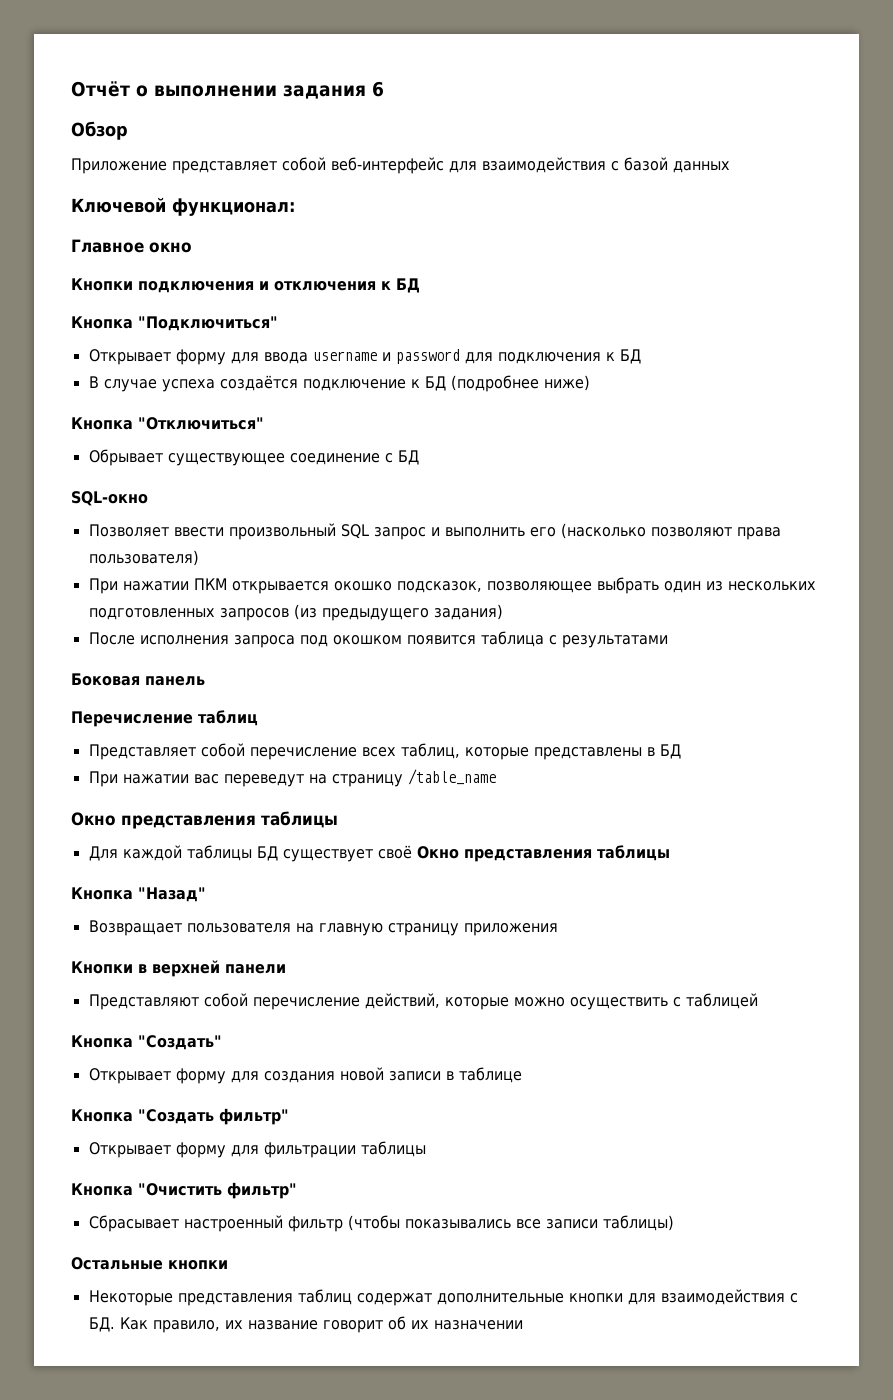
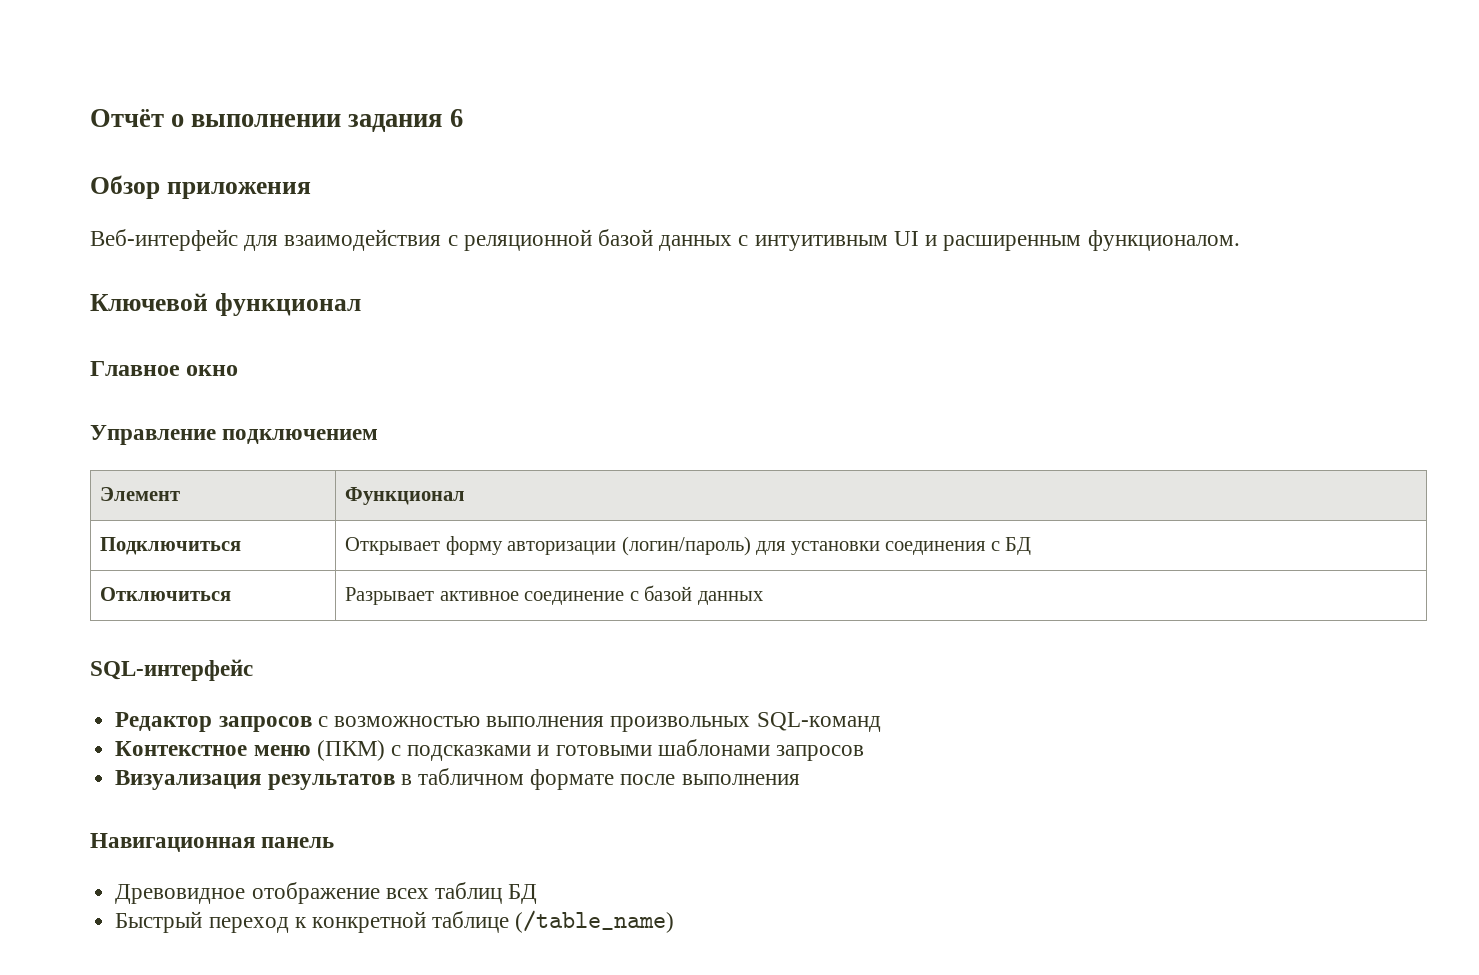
[71,157,730,174] [71,197,295,216] [71,239,192,253] [71,278,420,293] [71,316,278,331] [88,349,641,365] [88,375,590,392] [71,417,264,430] [88,449,419,466] [71,491,148,506] [88,523,781,540] [88,550,199,566] [88,577,816,594] [88,604,503,621] [88,631,668,648] [71,673,205,686] [71,710,258,727] [88,743,681,760] [88,769,496,787] [71,811,338,829] [88,845,670,862] [71,887,206,902] [88,920,558,936] [71,960,286,977] [88,993,758,1010] [71,1035,222,1050] [88,1067,522,1084] [71,1108,289,1125] [88,1141,426,1158] [71,1182,297,1199] [88,1215,674,1232] [71,1257,228,1270] [88,1289,798,1306] [88,1316,523,1333] // Приложение представляет собой веб-интерфейс для взаимодействия с базой данных // Ключевой функционал: // Главное окно // Кнопки подключения и отключения к БД // Кнопка "Подключиться" // Открывает форму для ввода username и password для подключения к БД // В случае успеха создаётся подключение к БД (подробнее ниже) // Кнопка "Отключиться" // Обрывает существующее соединение с БД // SQL-окно // Позволяет ввести произвольный SQL запрос и выполнить его (насколько позволяют права пользователя) // При нажатии ПКМ открывается окошко подсказок, позволяющее выбрать один из нескольких подготовленных запросов (из предыдущего задания) // После исполнения запроса под окошком появится таблица с результатами // Боковая панель // Перечисление таблиц // Представляет собой перечисление всех таблиц, которые представлены в БД // При нажатии вас переведут на страницу /table_name // Окно представления таблицы // Для каждой таблицы БД существует своё Окно представления таблицы // Кнопка "Назад" // Возвращает пользователя на главную страницу приложения // Кнопки в верхней панели // Представляют собой перечисление действий, которые можно осуществить с таблицей // Кнопка "Создать" // Открывает форму для создания новой записи в таблице // Кнопка "Создать фильтр" // Открывает форму для фильтрации таблицы // Кнопка "Очистить фильтр" // Сбрасывает настроенный фильтр (чтобы показывались все записи таблицы) // Остальные кнопки // Некоторые представления таблиц содержат дополнительные кнопки для взаимодействия с БД. Как правило, их название говорит об их назначении -> [166,182,311,199] [90,229,1240,251] [90,293,361,316] [90,361,239,376] [90,425,379,445] [100,487,181,501] [345,487,466,505] [100,537,242,555] [345,536,1032,556] [100,587,232,601] [345,585,763,605] [90,659,253,681] [115,712,881,732] [115,739,864,761] [115,768,800,790] [90,833,335,852] [115,882,538,904] [115,910,675,933] приложения // Веб-интерфейс для взаимодействия с реляционной базой данных с интуитивным UI и расширенным функционалом. // Ключевой функционал // Главное окно // Управление подключением // Элемент | Функционал // Подключиться | Открывает форму авторизации (логин/пароль) для установки соединения с БД // Отключиться | Разрывает активное соединение с базой данных // SQL-интерфейс // Редактор запросов с возможностью выполнения произвольных SQL-команд // Контекстное меню (ПКМ) с подсказками и готовыми шаблонами запросов // Визуализация результатов в табличном формате после выполнения // Навигационная панель // Древовидное отображение всех таблиц БД // Быстрый переход к конкретной таблице (/table_name)

